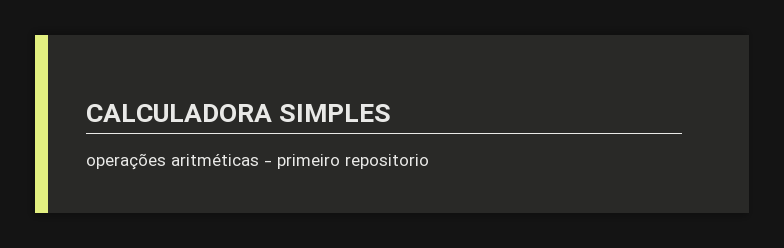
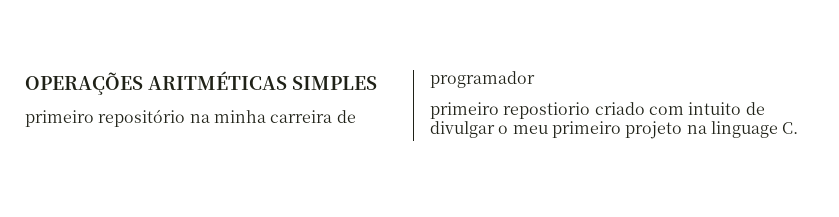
[86,104,272,122] CALCULADORA -> [25,71,287,95] OPERAÇÕES ARITMÉTICAS
[86,153,429,170] operações aritméticas - primeiro repositorio -> [25,109,356,127] [430,71,535,88] [430,102,765,119] [430,121,799,139] primeiro repositório na minha carreira de programador // primeiro repostiorio criado com intuito de divulgar o meu primeiro projeto na linguage C.

